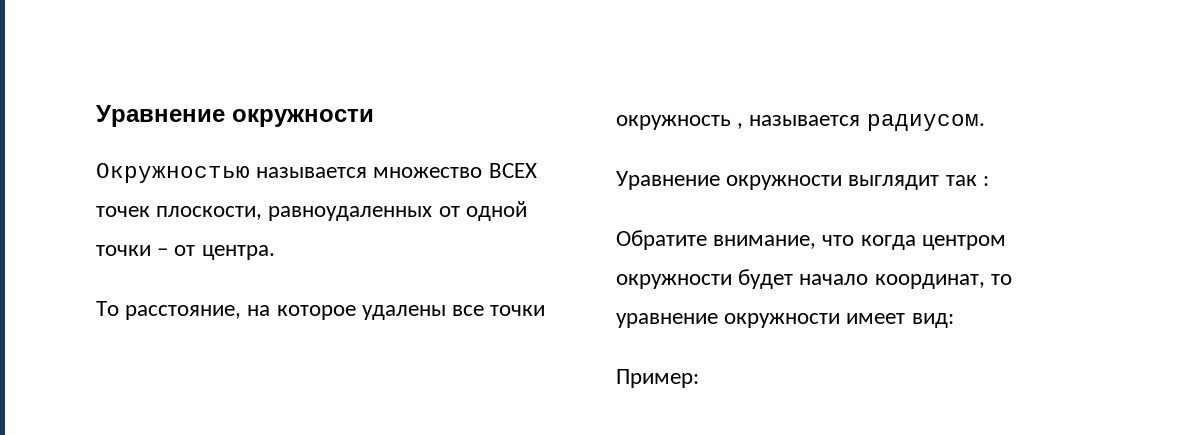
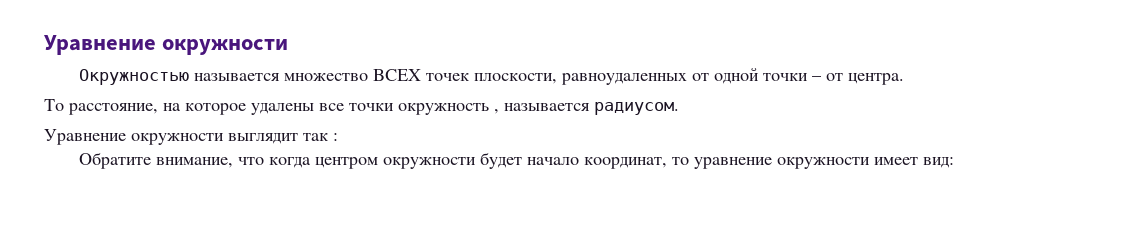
[616,369,699,388] // Пример: -> (954, 162) none

